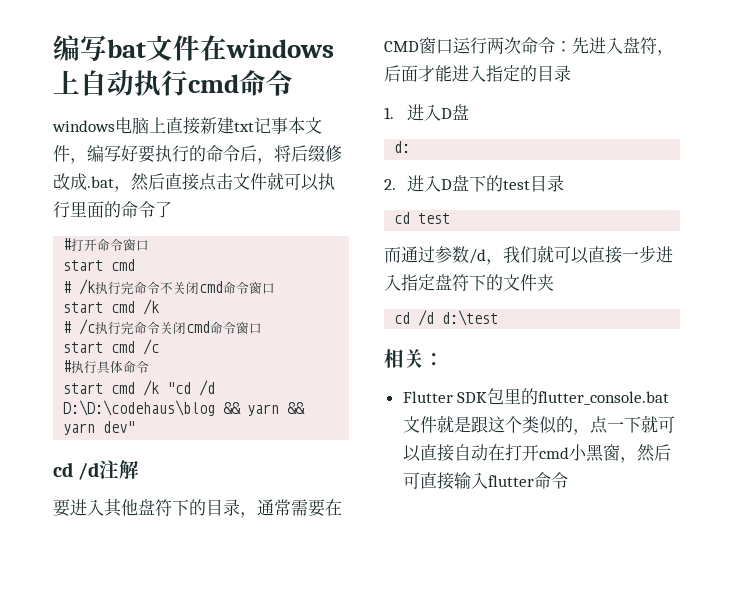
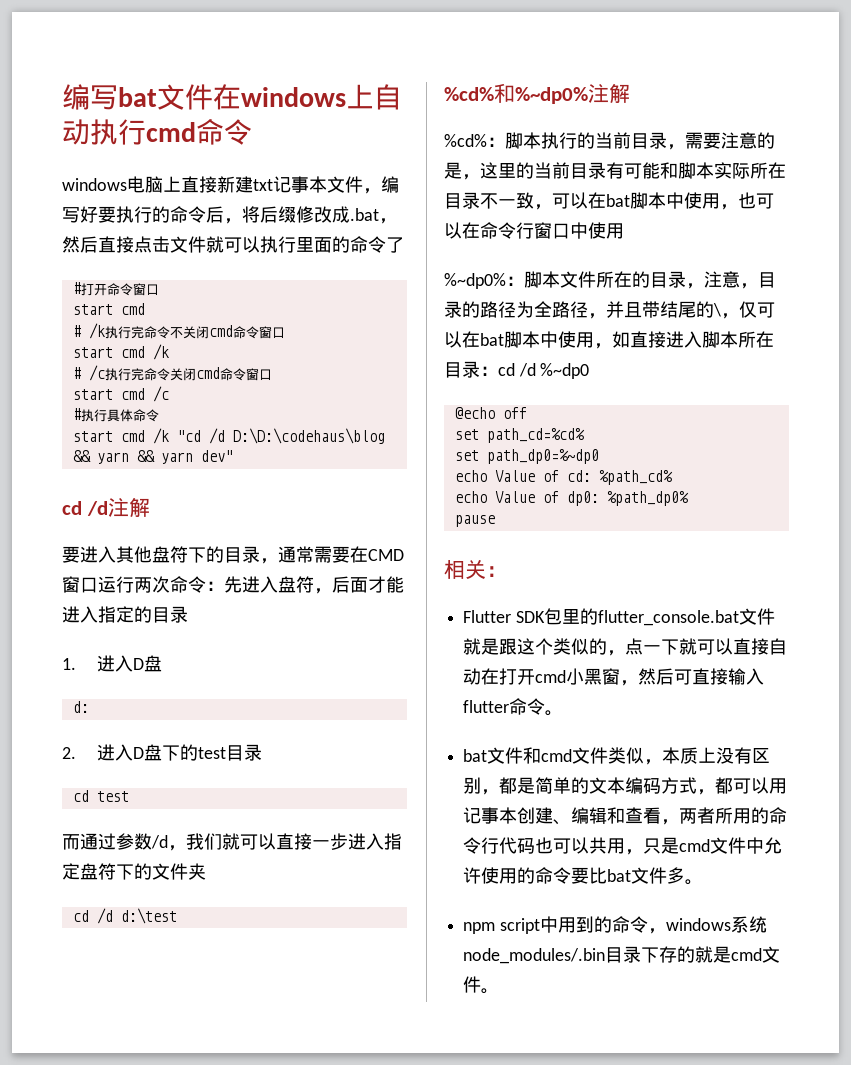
(499, 318) none -> [444,83,630,104] [444,132,775,150] [444,162,786,180] [444,192,774,210] [444,222,624,239] [444,271,776,289] [444,301,775,319] [444,331,774,349] [444,361,590,379] [454,407,527,419] [454,428,585,443] [454,449,599,464] [454,470,673,485] [454,491,689,506] [454,515,495,527] // %cd%和%~dp0%注解 // %cd%：脚本执行的当前目录，需要注意的是，这里的当前目录有可能和脚本实际所在目录不一致，可以在bat脚本中使用，也可以在命令行窗口中使用 // %~dp0%：脚本文件所在的目录，注意，目录的路径为全路径，并且带结尾的\，仅可以在bat脚本中使用，如直接进入脚本所在目录：cd /d %~dp0 // @echo off // set path_cd=%cd% // set path_dp0=%~dp0 // echo Value of cd: %path_cd% // echo Value of dp0: %path_dp0% // pause
(568, 480) none -> [545,710,564,716] [463,747,771,765] [463,777,788,795] [463,807,788,825] [463,837,783,855] [463,867,704,885] [463,916,767,934] [463,946,781,964] [463,976,500,994] 。 // bat文件和cmd文件类似，本质上没有区别，都是简单的文本编码方式，都可以用记事本创建、编辑和查看，两者所用的命令行代码也可以共用，只是cmd文件中允许使用的命令要比bat文件多。 // npm script中用到的命令，windows系统node_modules/.bin目录下存的就是cmd文件。

